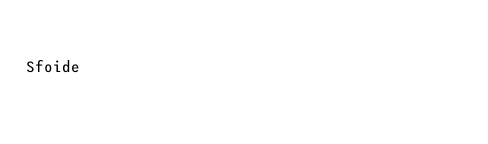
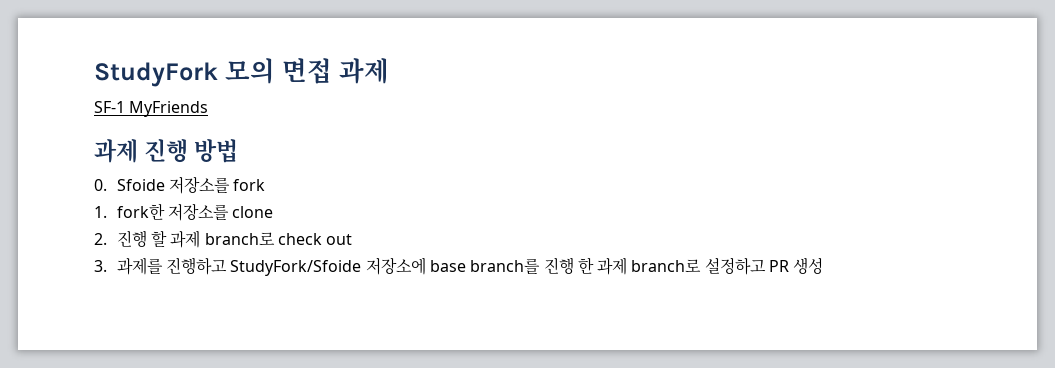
[26,59,80,73] Sfoide -> [94,58,389,87] [94,101,209,117] [94,139,239,163] [94,176,266,194] [94,203,274,221] [94,230,353,248] [94,257,824,276] StudyFork 모의 면접 과제 // SF-1 MyFriends // 과제 진행 방법 // 0. Sfoide 저장소를 fork // 1. fork한 저장소를 clone // 2. 진행 할 과제 branch로 check out // 3. 과제를 진행하고 StudyFork/Sfoide 저장소에 base branch를 진행 한 과제 branch로 설정하고 PR 생성

